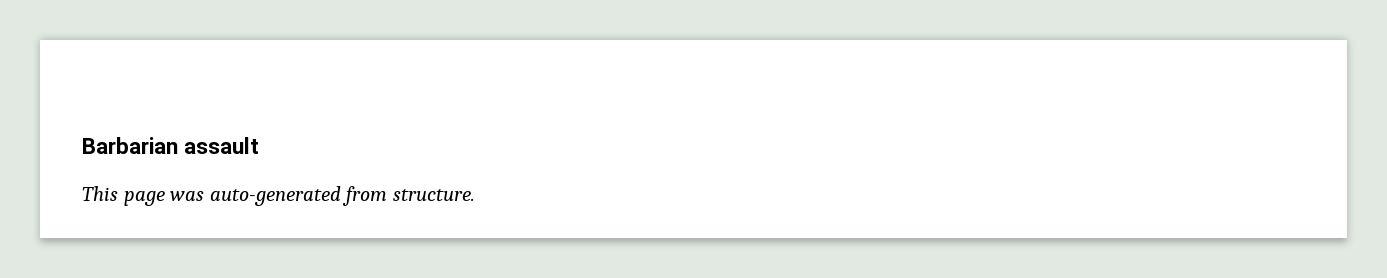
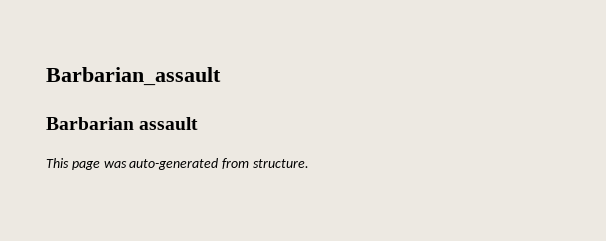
(82, 145) none -> [46,67,221,86] Barbarian_assault //

